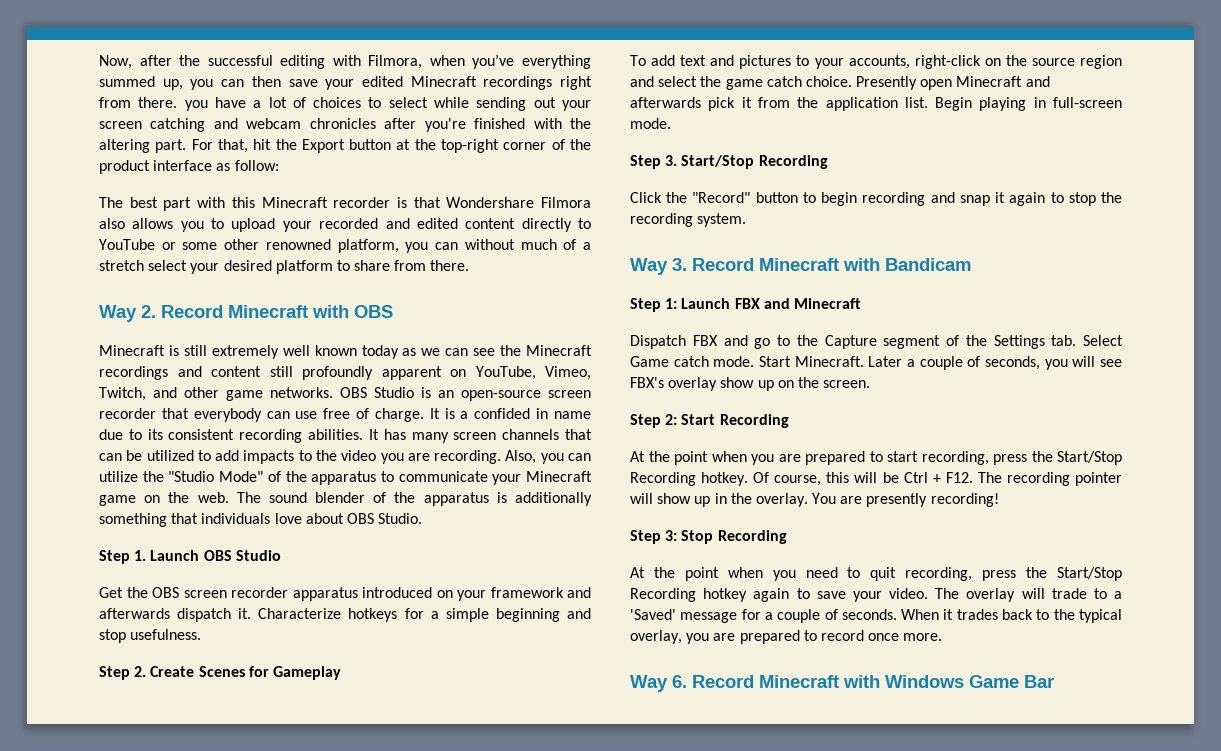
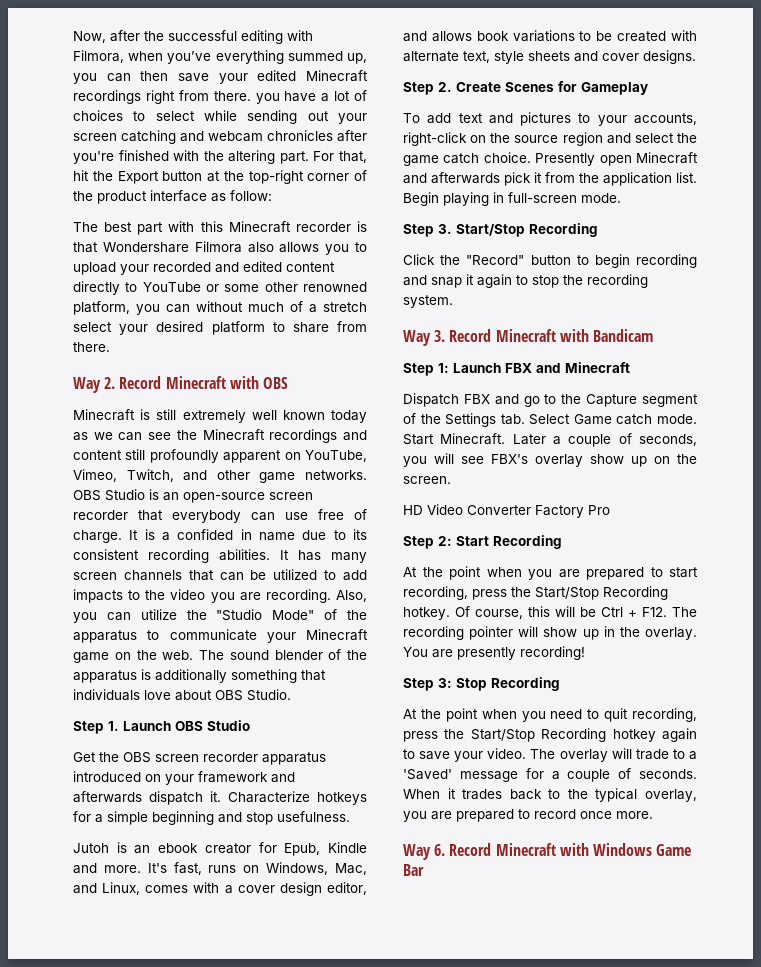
(202, 634) none -> [73,842,367,856] [73,862,367,875] [73,882,367,896] [403,30,697,42] [403,50,696,64] // Jutoh is an ebook creator for Epub, Kindle and more. It's fast, runs on Windows, Mac, and Linux, comes with a cover design editor, and allows book variations to be created with alternate text, style sheets and cover designs.
(871, 384) none -> [403,504,610,518] // HD Video Converter Factory Pro

